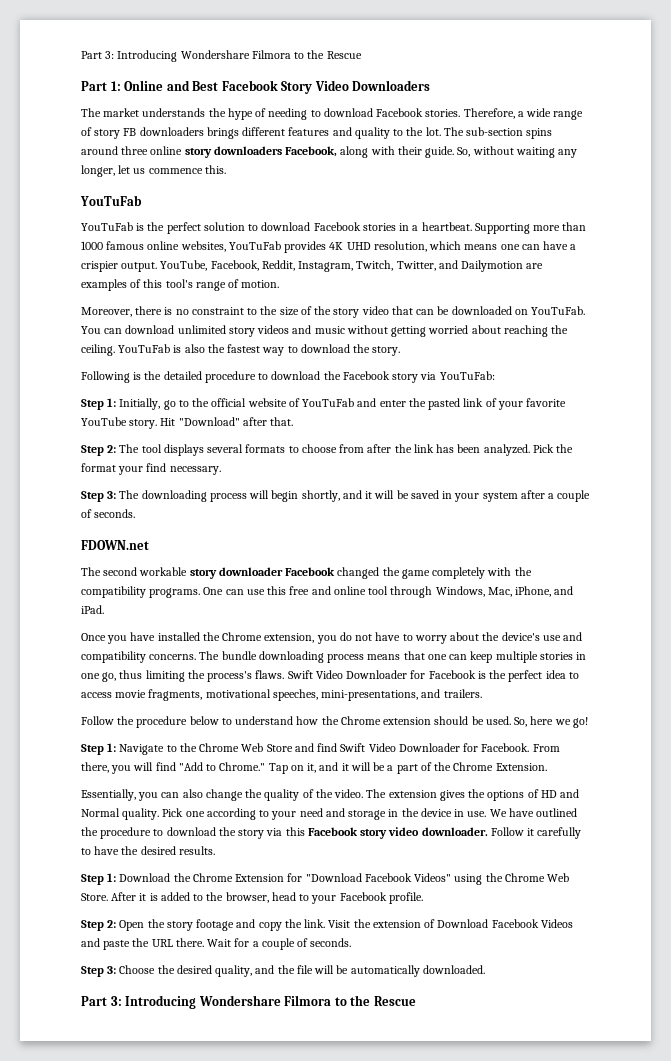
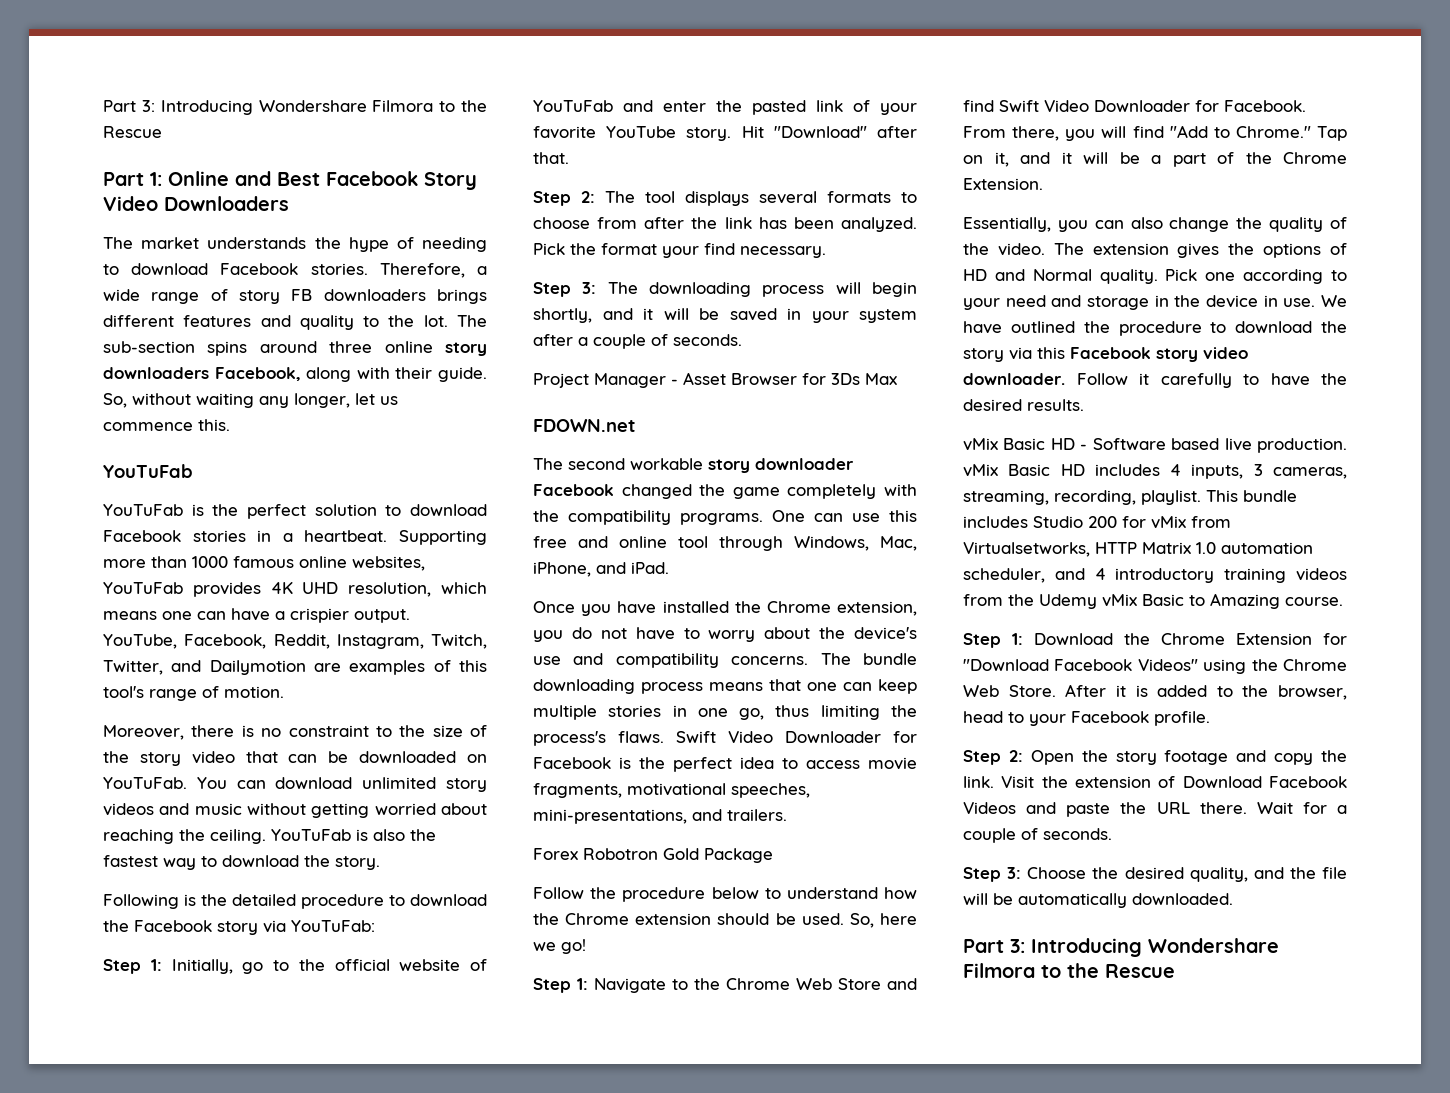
(136, 513) none -> [533,372,897,388] // Project Manager - Asset Browser for 3Ds Max
(482, 693) none -> [533,848,773,863] // Forex Robotron Gold Package
(215, 850) none -> [963,438,1347,453] [963,464,1347,479] [963,490,1297,505] [963,516,1231,529] [963,542,1313,557] [963,568,1347,583] [963,593,1343,609] // vMix Basic HD - Software based live production. vMix Basic HD includes 4 inputs, 3 cameras, streaming, recording, playlist. This bundle includes Studio 200 for vMix from Virtualsetworks, HTTP Matrix 1.0 automation scheduler, and 4 introductory training videos from the Udemy vMix Basic to Amazing course.

